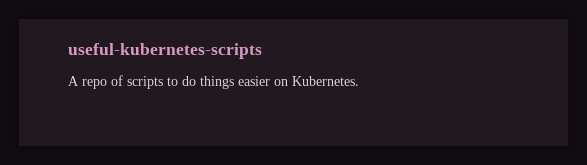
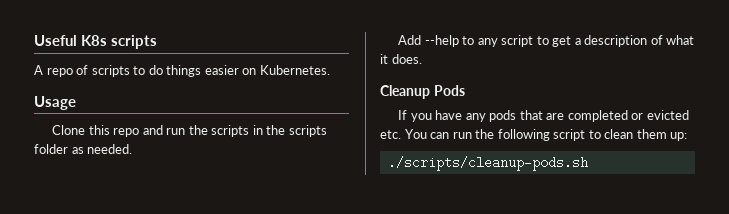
[68,43,262,59] useful-kubernetes-scripts -> [34,35,158,49] Useful K8s scripts
(359, 81) none -> [34,96,76,110] [52,125,327,137] [34,144,133,154] [398,35,695,47] [380,54,422,64] [380,85,465,99] [398,110,689,122] [380,129,688,141] [387,156,588,171] // Usage // Clone this repo and run the scripts in the scripts folder as needed. // Add --help to any script to get a description of what it does. // Cleanup Pods // If you have any pods that are completed or evicted etc. You can run the following script to clean them up: // ./scripts/cleanup-pods.sh

